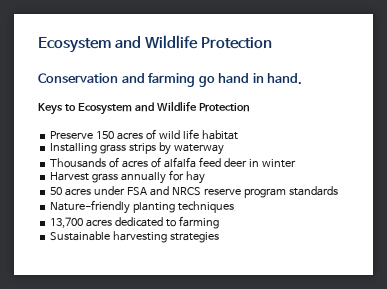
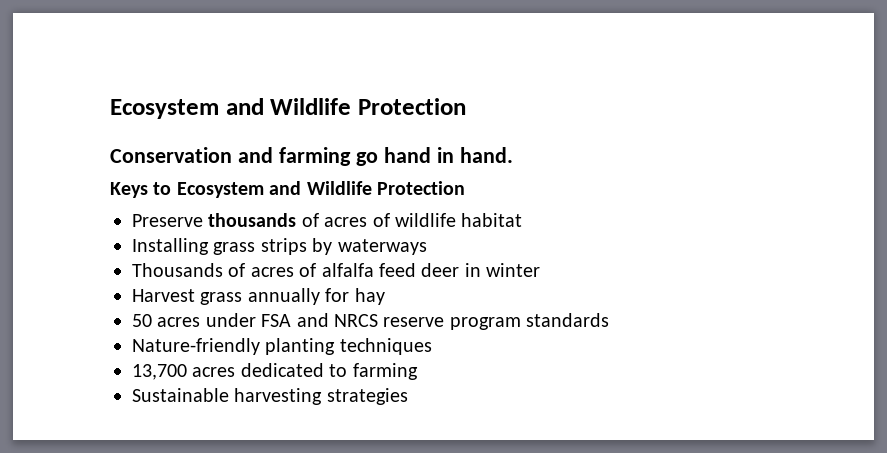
[96,129,199,140] 150 acres of wild life -> [208,213,456,227] thousands of acres of wildlife
[173,144,224,155] waterway -> [337,239,427,255] waterways

